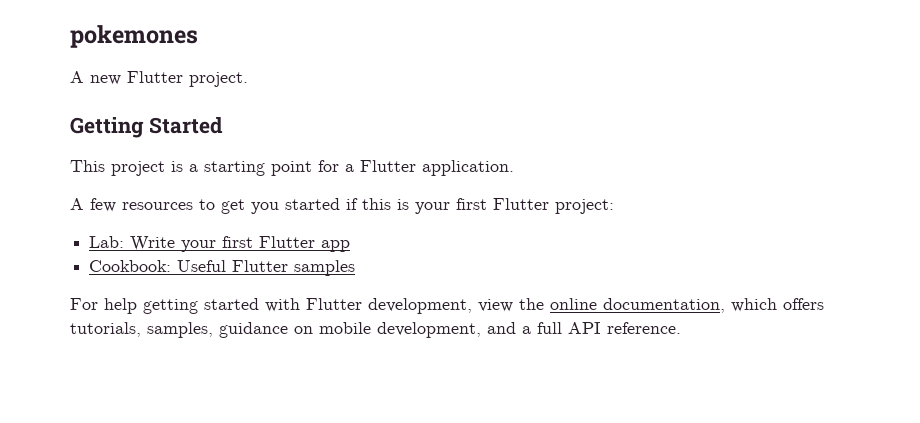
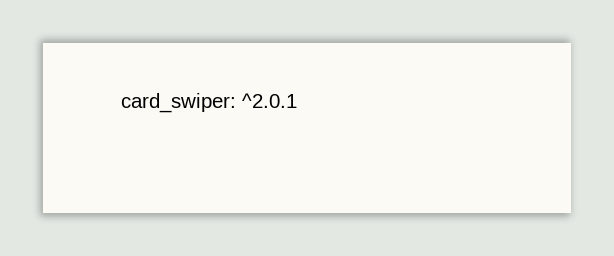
[70,25,198,48] [70,71,248,87] [70,117,223,138] [70,160,514,176] [70,198,614,214] [89,236,351,252] [89,260,356,276] [70,298,824,314] [70,322,681,338] pokemones // A new Flutter project. // Getting Started // This project is a starting point for a Flutter application. // A few resources to get you started if this is your first Flutter project: // Lab: Write your first Flutter app // Cookbook: Useful Flutter samples // For help getting started with Flutter development, view the online documentation, which offers tutorials, samples, guidance on mobile development, and a full API reference. -> [121,93,297,113] card_swiper: ^2.0.1

